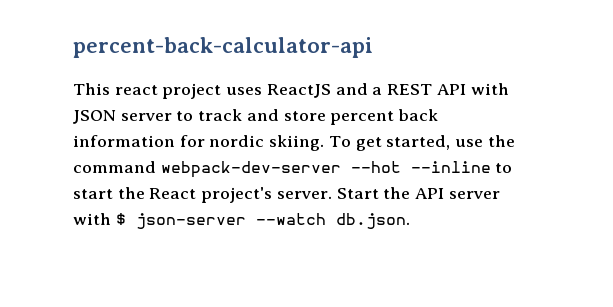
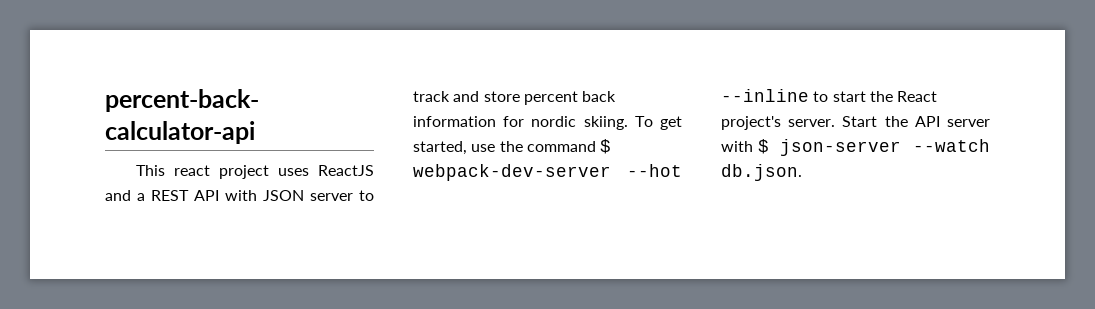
(156, 167) none -> [600,139,612,154] $

